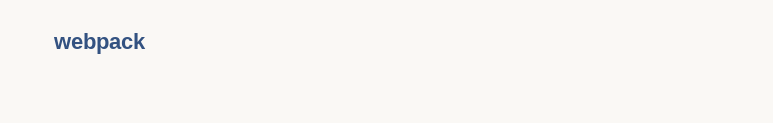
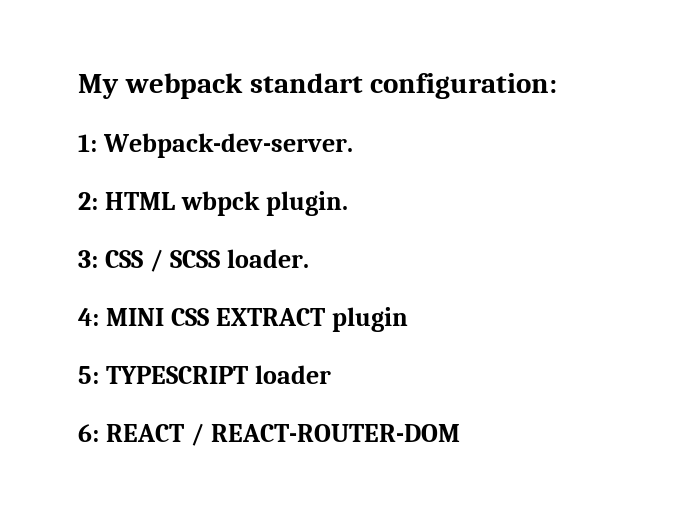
[53,33,146,54] webpack -> [78,73,558,99] [78,133,354,158] [78,191,349,216] [78,249,310,272] [78,307,409,332] [78,365,332,384] [78,423,461,446] My webpack standart configuration: // 1: Webpack-dev-server. // 2: HTML wbpck plugin. // 3: CSS / SCSS loader. // 4: MINI CSS EXTRACT plugin // 5: TYPESCRIPT loader // 6: REACT / REACT-ROUTER-DOM

